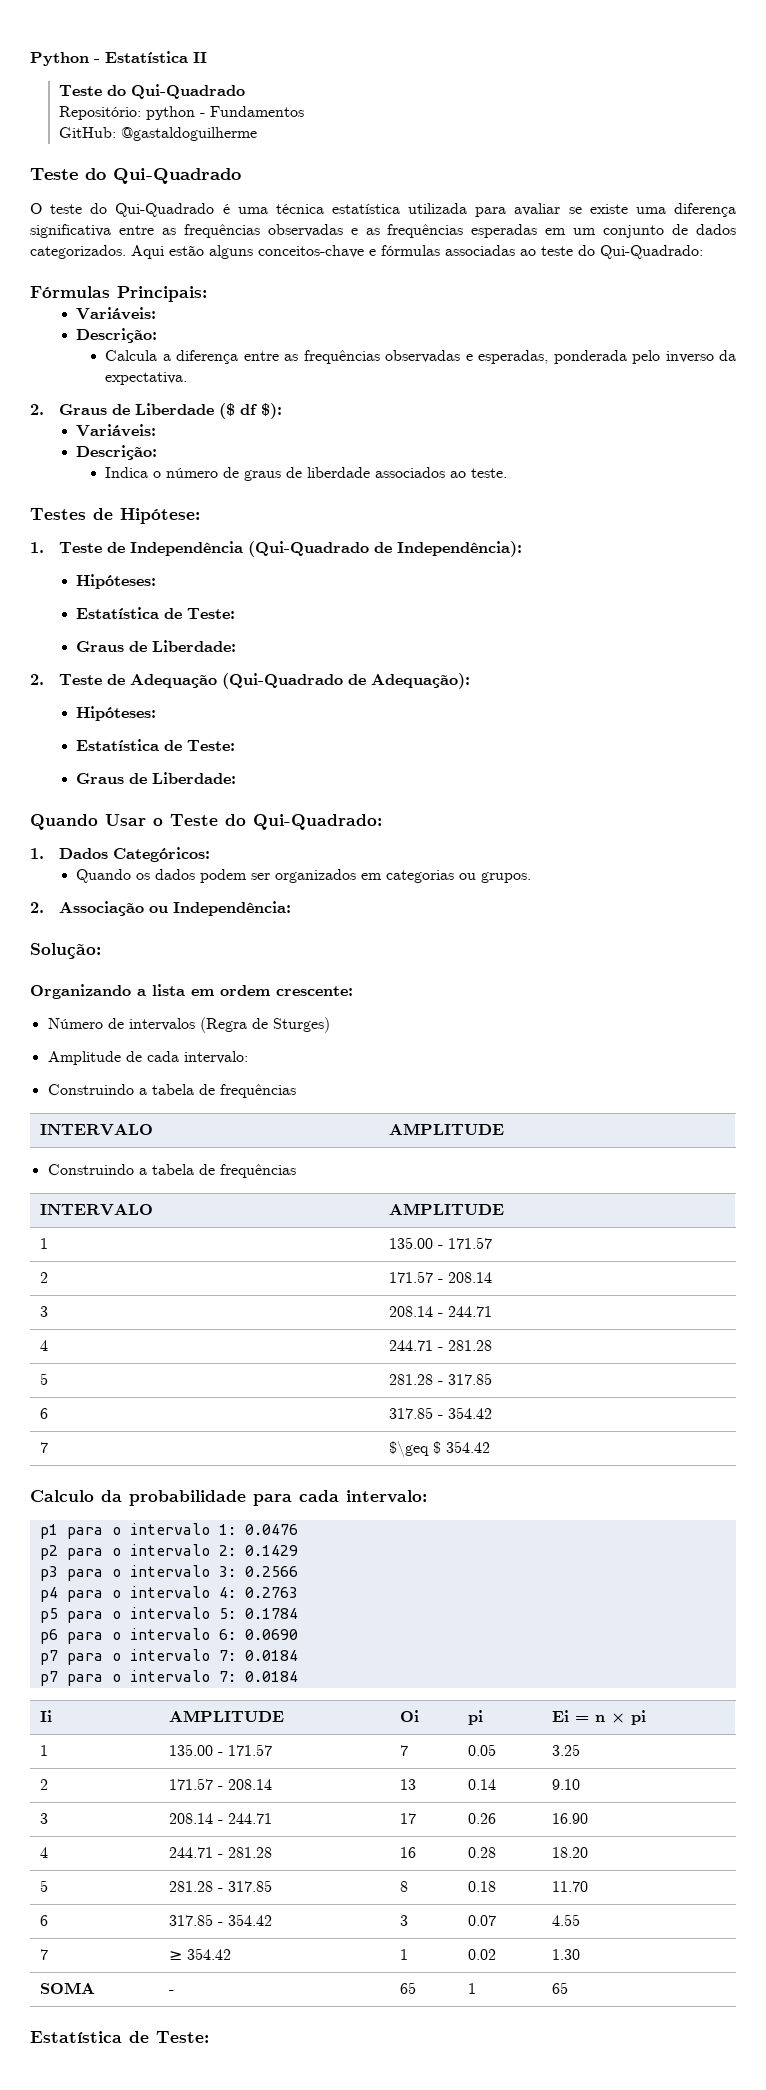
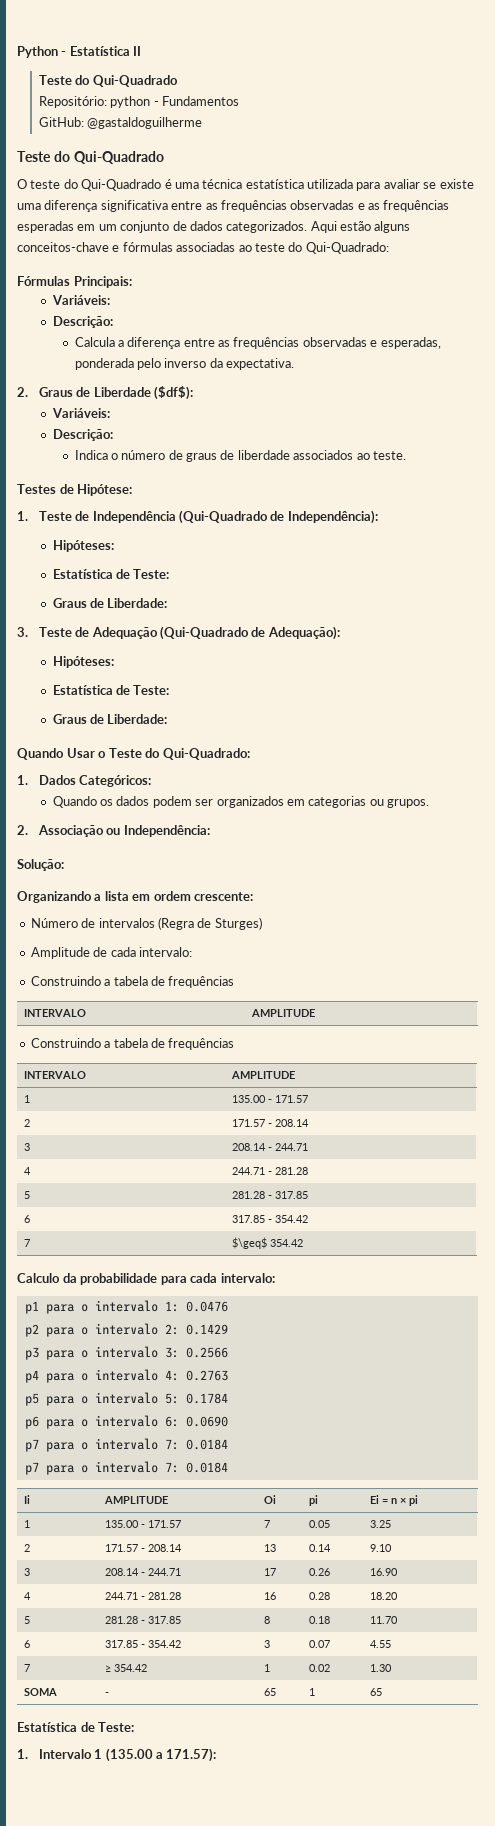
[218,403,282,419] ($ df $): -> [154,386,194,400] ($df$):
[30,674,44,685] 2. -> [17,627,28,637] 3.
[389,1441,442,1457] $\geq $ -> [231,1237,267,1249] $\geq$
(209, 2037) none -> [17,1748,217,1762] // 1. Intervalo 1 (135.00 a 171.57):

